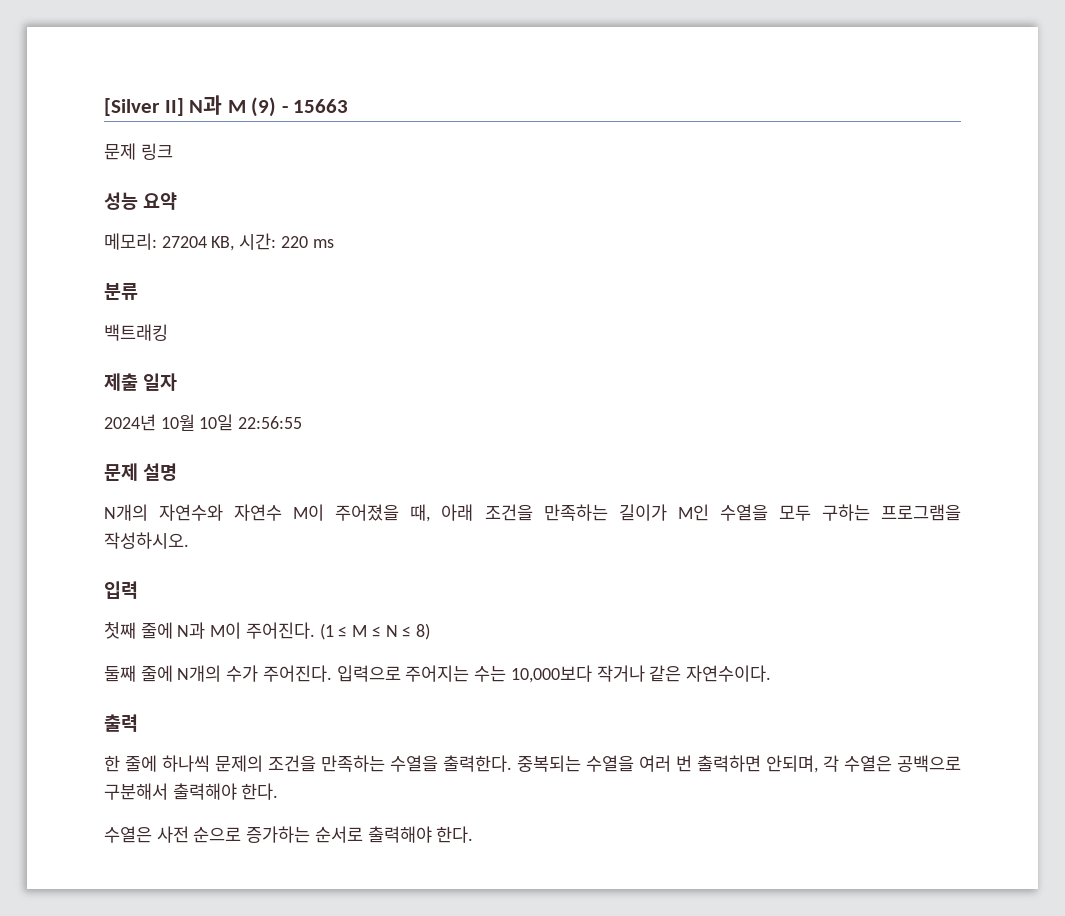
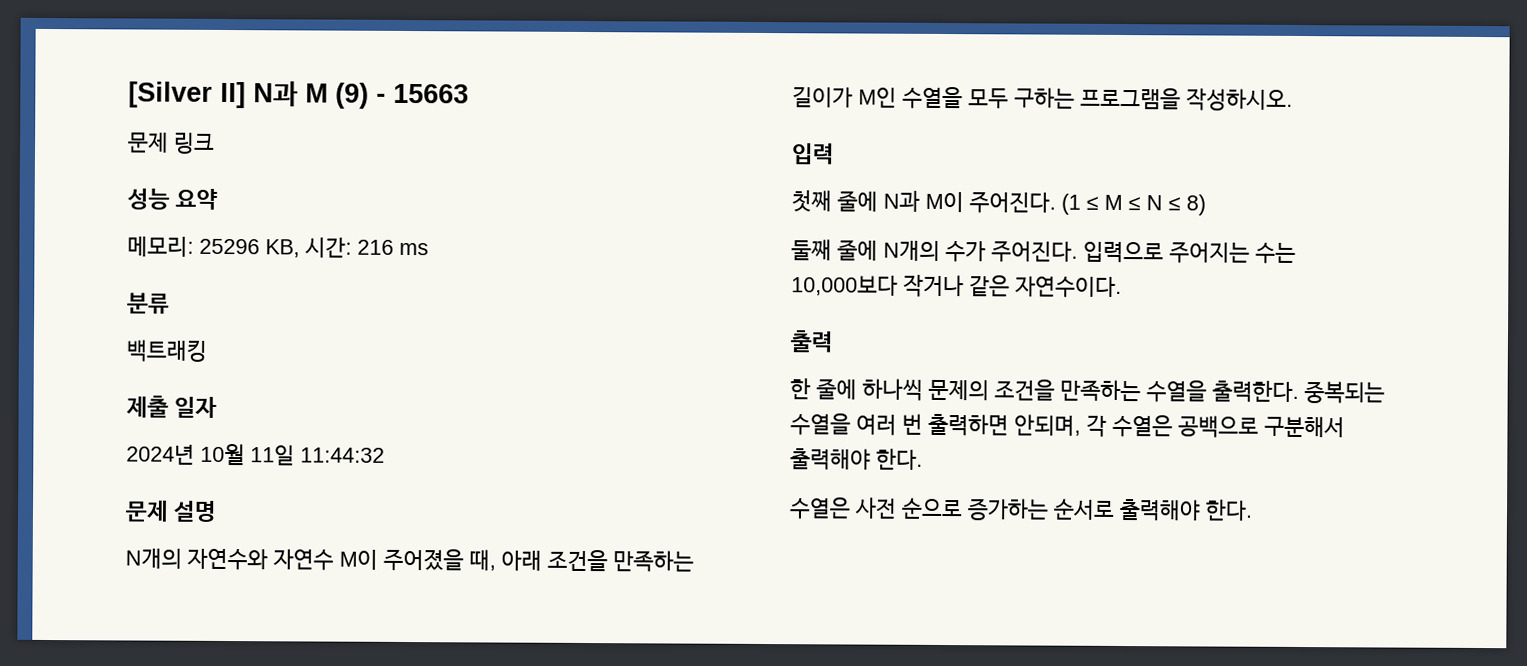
[161,236,207,248] 27204 -> [199,238,260,255] 25296
[280,236,308,248] 220 -> [357,239,394,255] 216
[199,414,303,431] 10일 22:56:55 -> [250,445,385,466] 11일 11:44:32

